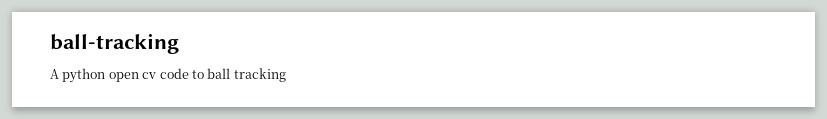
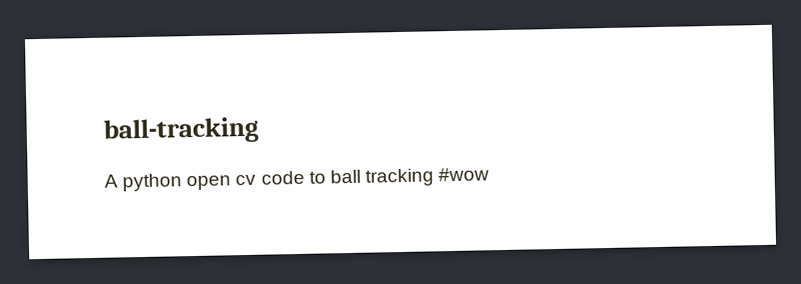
(286, 75) none -> [438,167,490,182] #wow

